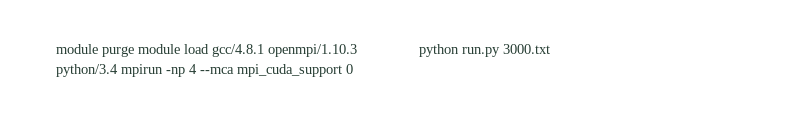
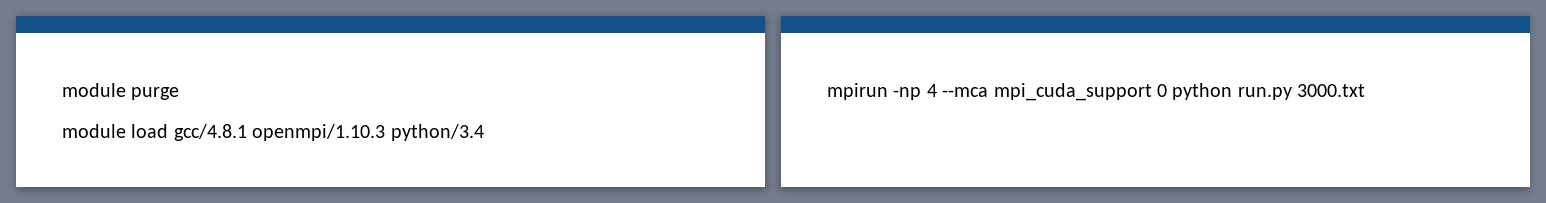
(134, 51) none -> (180, 93) //
(118, 70) none -> (484, 132) //

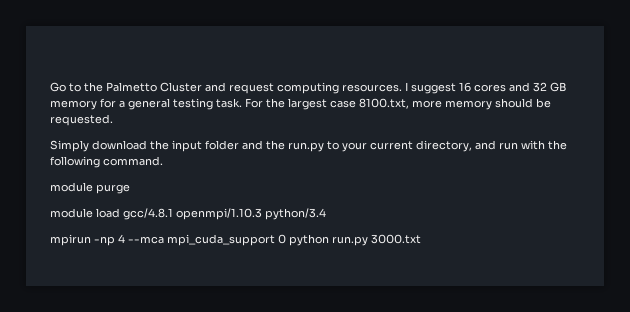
(62, 90) none -> [50,82,566,94] [50,98,551,110] [50,114,113,126] [50,140,567,152] [50,156,163,168] Go to the Palmetto Cluster and request computing resources. I suggest 16 cores and 32 GB memory for a general testing task. For the largest case 8100.txt, more memory should be requested. // Simply download the input folder and the run.py to your current directory, and run with the following command. //

